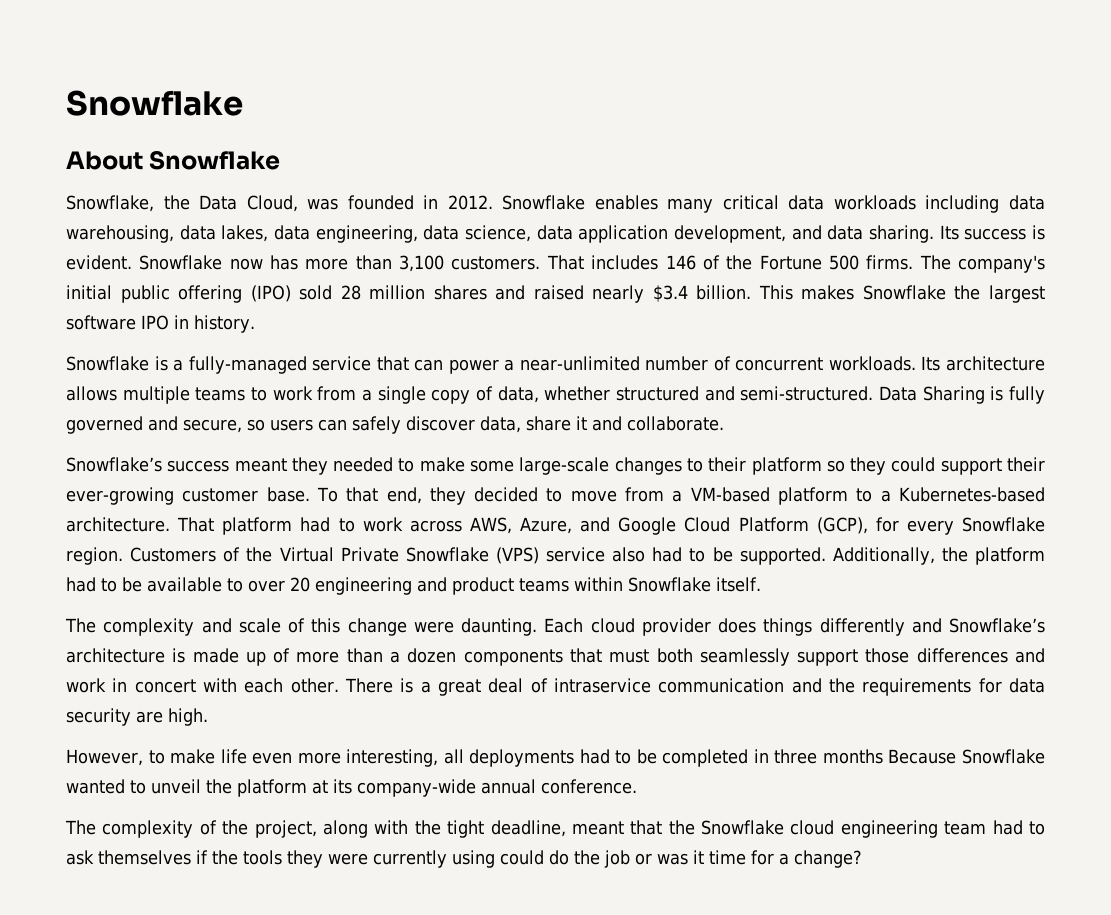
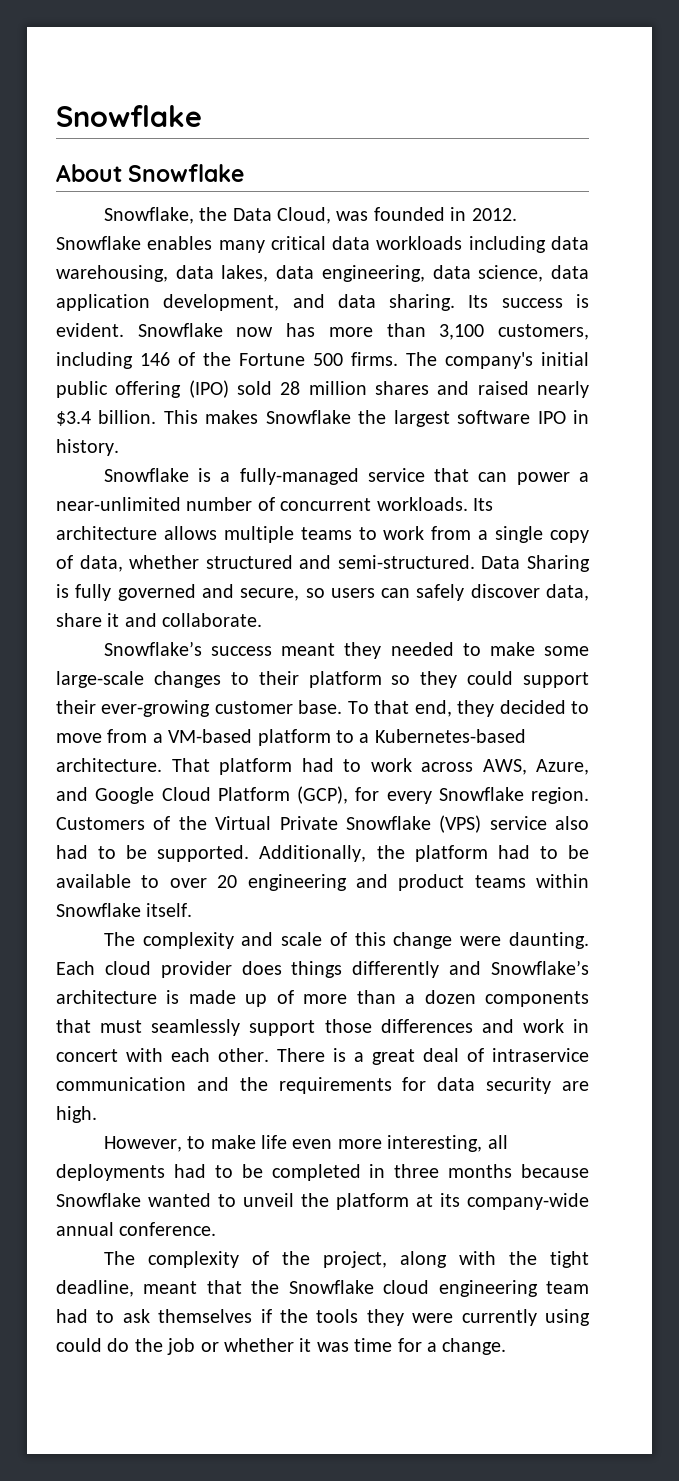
[451,255,659,270] customers. That includes -> [498,324,589,340] [56,352,133,369] customers, including
[656,648,693,663] both -> (143, 1026) none
[888,749,957,764] Because -> [521,1164,589,1178] because
[657,850,704,865] was it -> [224,1338,349,1352] whether it was
[794,850,862,868] change? -> [442,1338,507,1355] change.

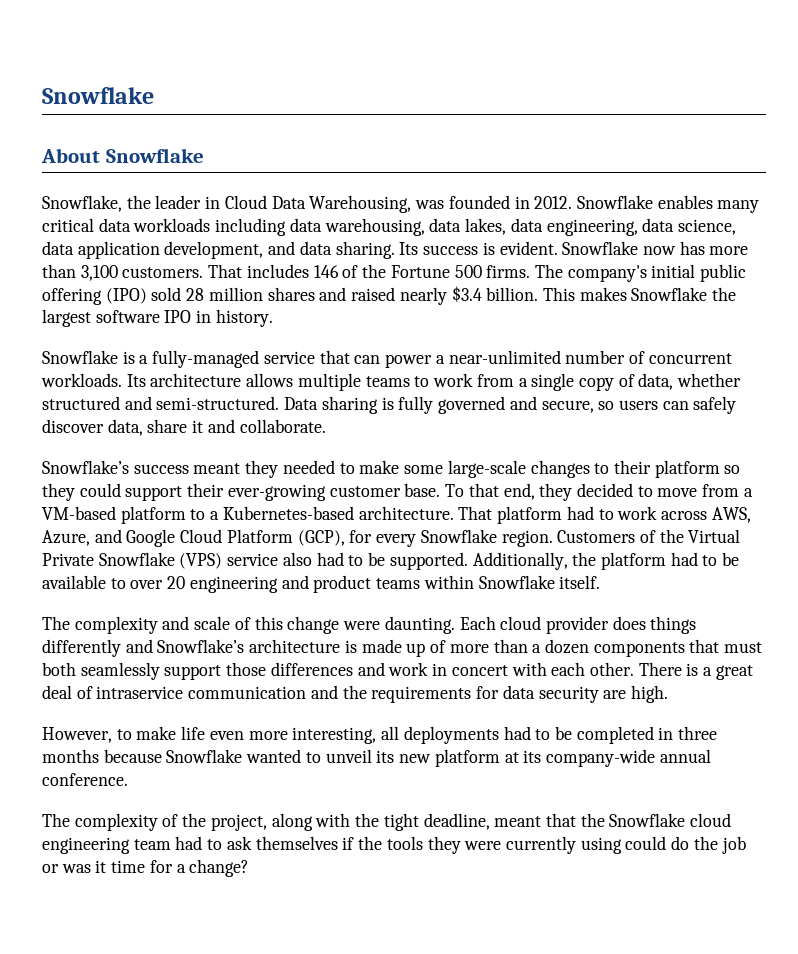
[232,207,332,224] Data Cloud, -> [155,195,412,213] leader in Cloud Data Warehousing,
[498,324,589,340] [56,352,133,369] customers, including -> [122,264,309,278] customers. That includes
[526,555,590,572] Sharing -> [321,396,378,414] sharing
(143, 1026) none -> [42,662,76,676] both
[301,1193,329,1207] the -> [376,750,432,763] its new
[224,1338,349,1352] whether it was -> [61,860,107,873] was it
[442,1338,507,1355] change. -> [189,859,250,877] change?

